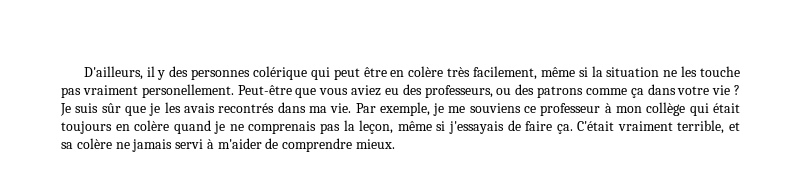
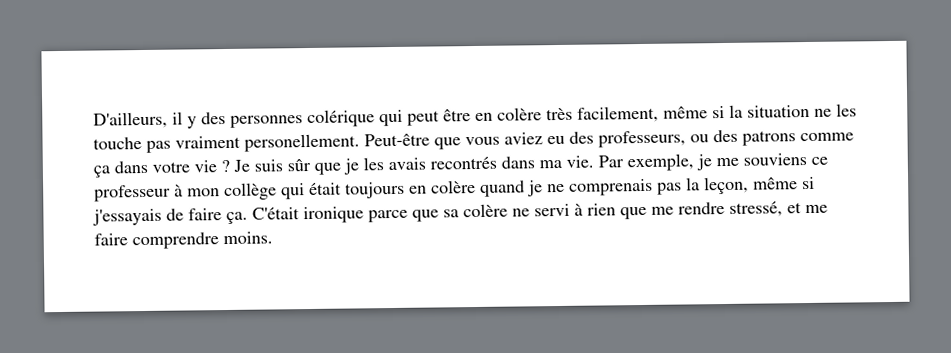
[617,120,740,134] vraiment terrible, et -> [303,206,439,224] ironique parce que
[132,139,173,152] jamais -> (530, 212) none
[217,138,396,152] m'aider de comprendre mieux. -> [587,201,828,220] [94,231,273,250] rien que me rendre stressé, et me faire comprendre moins.

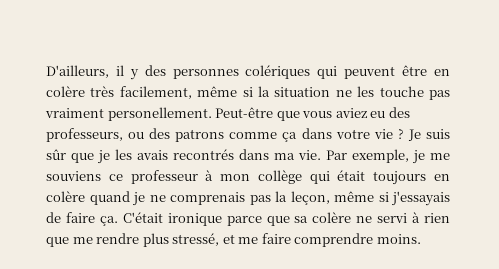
[307,109,440,128] colérique qui peut -> [245,65,396,79] colériques qui peuvent
(725, 208) none -> [142,233,169,247] plus

